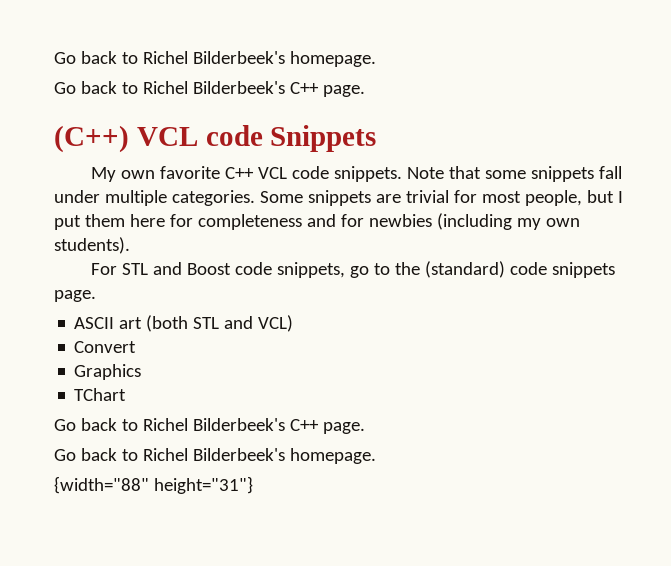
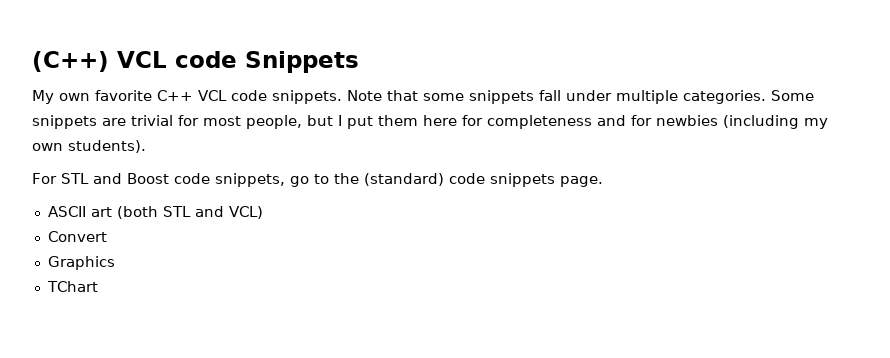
[54,51,376,67] [54,81,365,97] Go back to Richel Bilderbeek's homepage. // Go back to Richel Bilderbeek's C++ page. // -> (32, 61) none
[54,418,365,434] [54,448,376,464] [54,476,253,494] // Go back to Richel Bilderbeek's C++ page. // Go back to Richel Bilderbeek's homepage. // {width="88" height="31"} -> (98, 286) none

